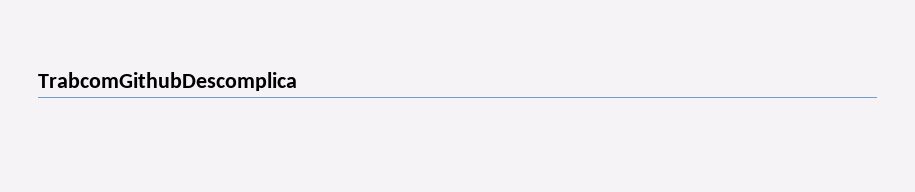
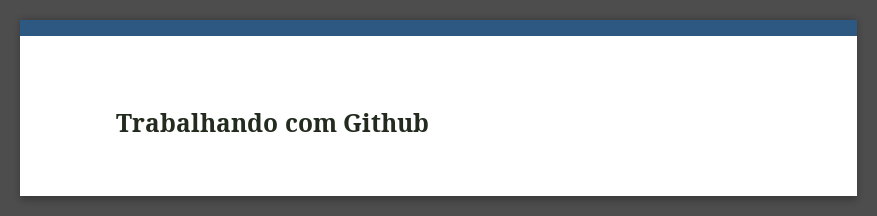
[38,72,297,91] TrabcomGithubDescomplica -> [116,113,430,132] Trabalhando com Github

